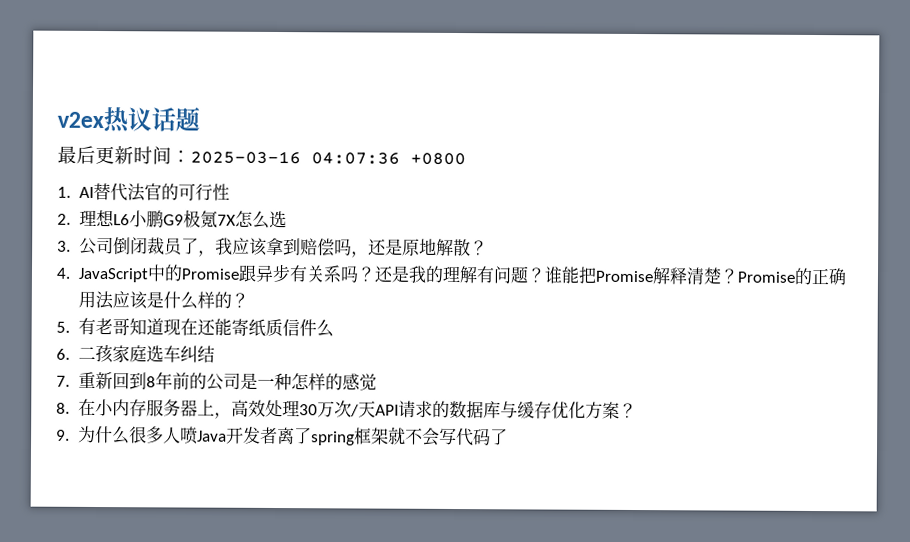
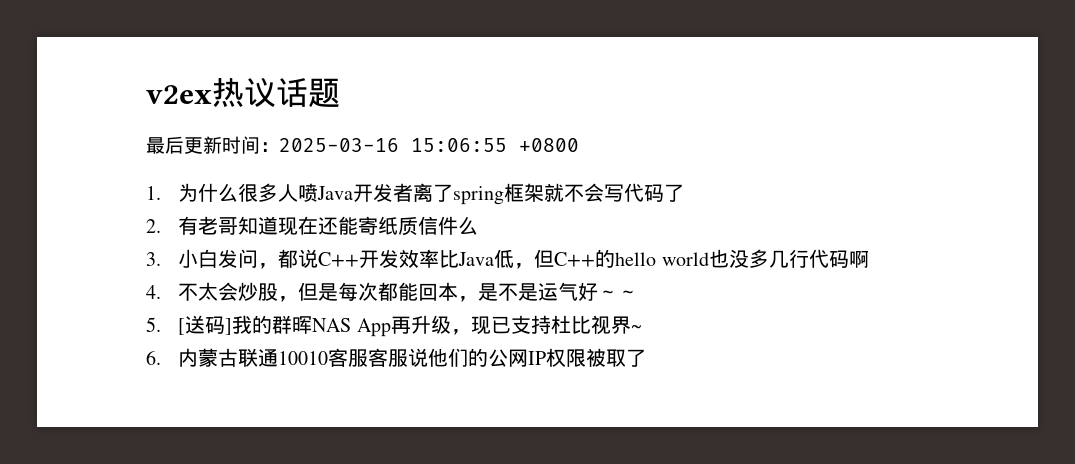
[311,152,400,165] 04:07:36 -> [411,138,507,152] 15:06:55
[78,182,230,202] [57,209,287,229] [57,236,488,258] [56,263,847,286] [77,290,249,310] [56,317,334,338] [56,344,215,364] [56,371,377,391] [56,398,637,419] [56,429,70,441] AI替代法官的可行性 // 2.理想L6小鹏G9极氪7X怎么选 // 3.公司倒闭裁员了，我应该拿到赔偿吗，还是原地解散？ // 4. JavaScript中的Promise跟异步有关系吗？还是我的理解有问题？谁能把Promise解释清楚？Promise的正确用法应该是什么样的？ // 5.有老哥知道现在还能寄纸质信件么 // 6.二孩家庭选车纠结 // 7.重新回到8年前的公司是一种怎样的感觉 // 8.在小内存服务器上，高效处理30万次/天API请求的数据库与缓存优化方案？ // 9. -> (161, 193) none
(508, 437) none -> [146,216,479,236] [146,249,869,269] [146,282,639,302] [146,315,642,337] [146,348,647,367] // 2.有老哥知道现在还能寄纸质信件么 // 3.小白发问，都说C++开发效率比Java低，但C++的hello world也没多几行代码啊 // 4.不太会炒股，但是每次都能回本，是不是运气好～～ // 5. [送码]我的群晖NAS App再升级，现已支持杜比视界~ // 6.内蒙古联通10010客服客服说他们的公网IP权限被取了

